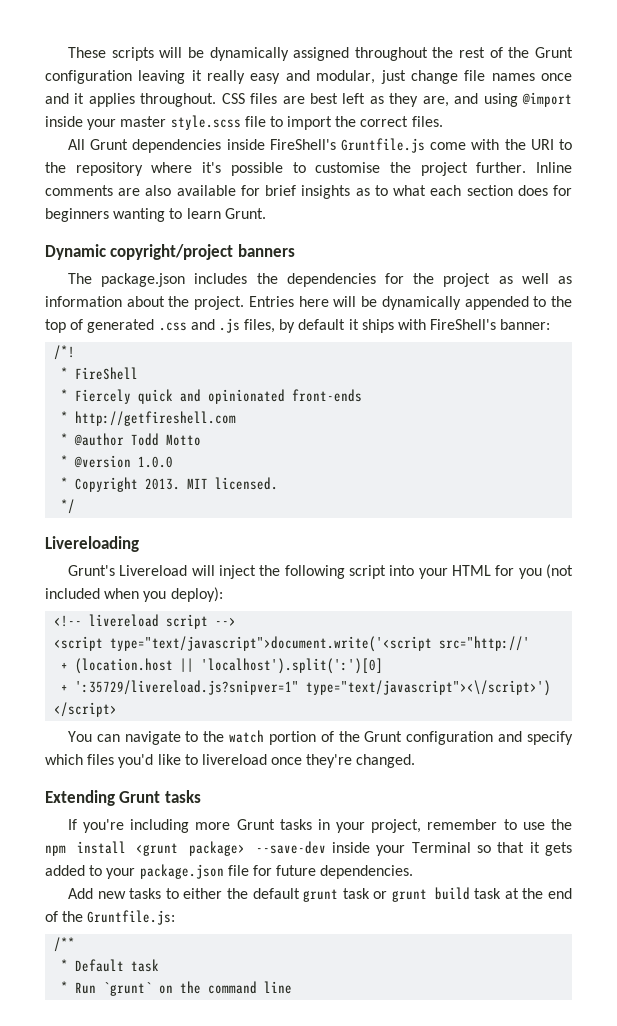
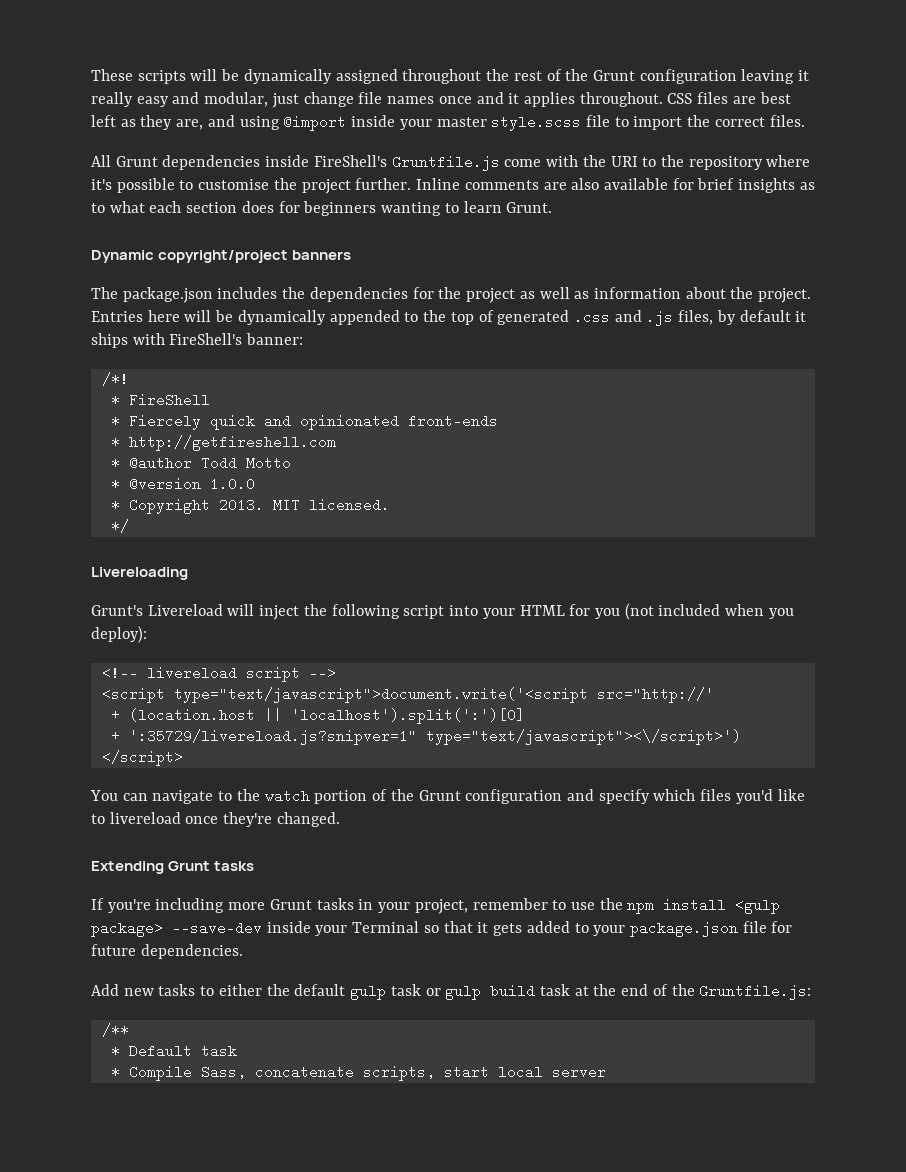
[136,843,179,856] <grunt -> [735,898,781,914] <gulp
[303,889,339,902] grunt -> [350,986,387,1000] gulp
[391,889,427,902] grunt -> [445,986,482,1000] gulp
[75,981,293,996] Run `grunt` on the command line -> [128,1065,606,1081] Compile Sass, concatenate scripts, start local server

